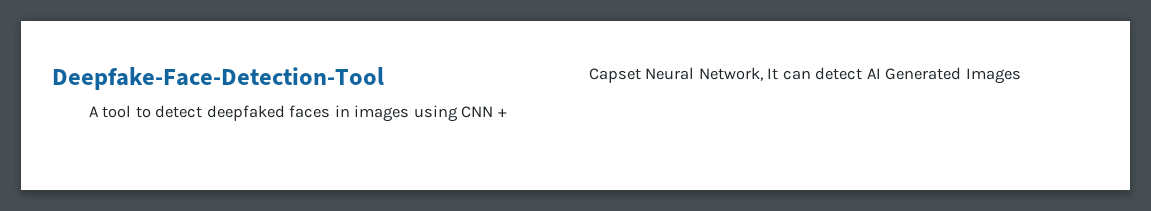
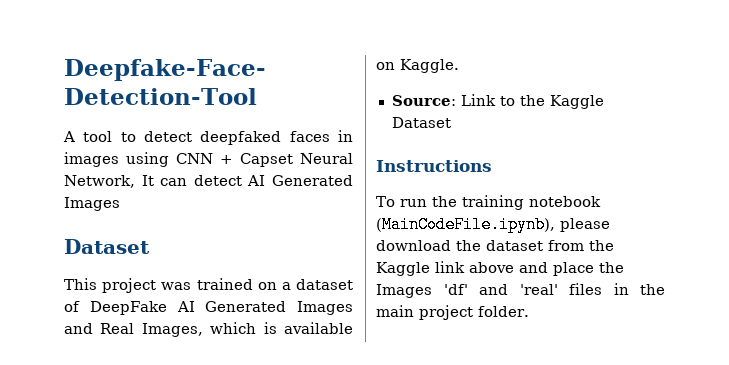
(1021, 76) none -> [64,239,150,254] [64,278,353,293] [64,301,353,315] [64,322,353,337] [376,59,459,73] [391,94,604,109] [391,117,451,128] [376,160,492,172] [376,195,601,210] [376,216,610,233] [376,240,614,251] [376,261,624,276] [376,283,665,298] [376,305,529,320] // Dataset // This project was trained on a dataset of DeepFake AI Generated Images and Real Images, which is available on Kaggle. // Source: Link to the Kaggle Dataset // Instructions // To run the training notebook (MainCodeFile.ipynb), please download the dataset from the Kaggle link above and place the Images 'df' and 'real' files in the main project folder.

